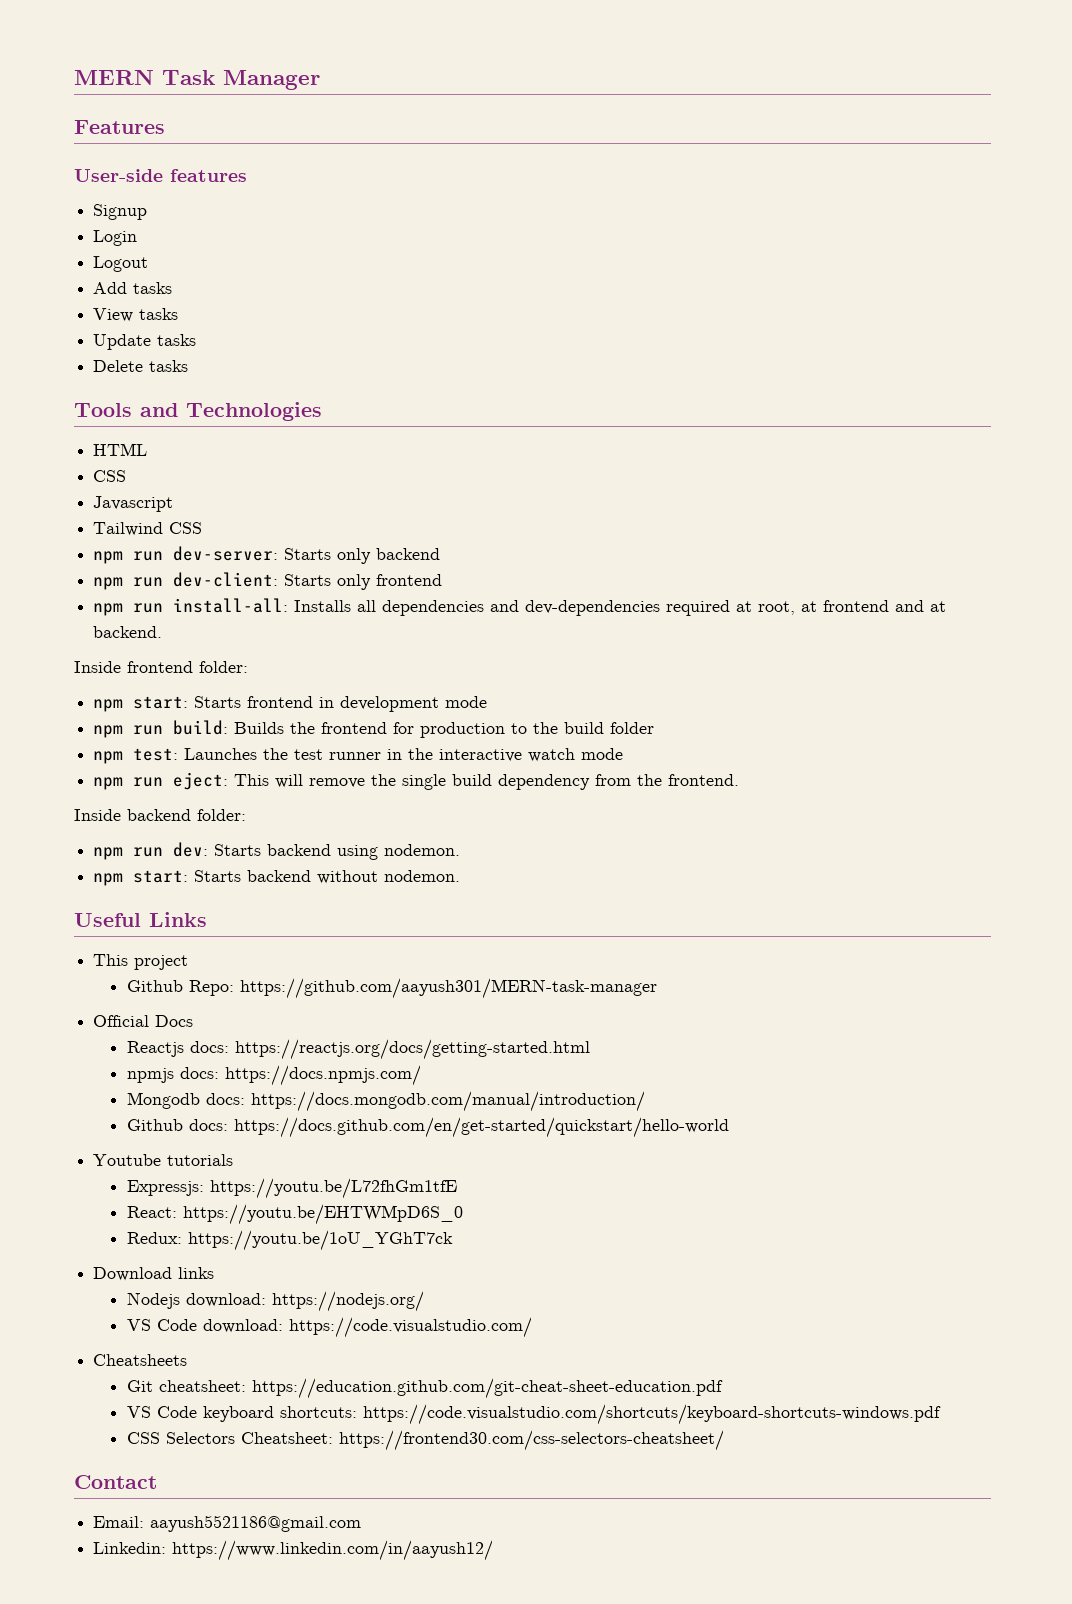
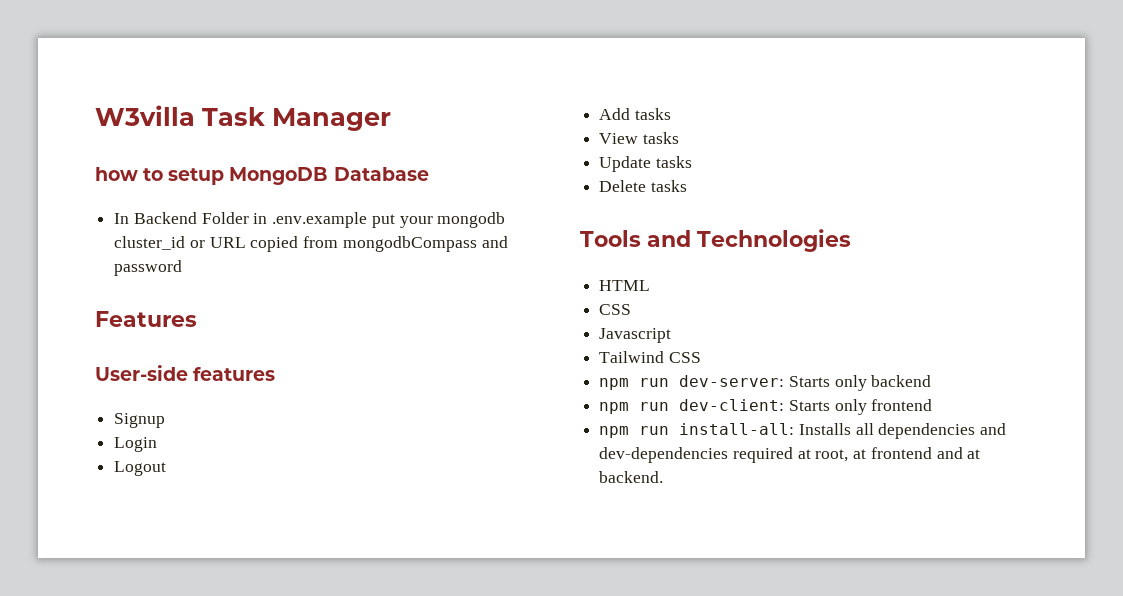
[74,70,154,85] MERN -> [95,105,195,126] W3villa
(320, 80) none -> [95,167,429,185] [114,212,506,228] [114,236,508,252] [114,260,183,276] // how to setup MongoDB Database // In Backend Folder in .env.example put your mongodb cluster_id or URL copied from mongodbCompass and password
[74,661,248,673] [93,696,488,712] [93,720,655,738] [93,748,624,764] [93,772,740,790] [74,809,246,821] [93,842,461,860] [93,870,461,886] [74,912,207,927] [93,954,189,970] [127,978,658,999] [93,1015,194,1027] [127,1039,591,1060] [127,1065,422,1086] [127,1091,646,1112] [127,1117,730,1138] [93,1154,234,1166] [127,1178,458,1199] [127,1204,464,1225] [127,1230,454,1251] [93,1267,215,1281] [127,1291,425,1312] [127,1317,533,1338] [93,1354,188,1366] [127,1378,724,1399] [127,1404,942,1425] [127,1430,725,1451] [74,1475,157,1489] [93,1515,362,1532] [93,1540,494,1561] // Inside frontend folder: // npm start: Starts frontend in development mode // npm run build: Builds the frontend for production to the build folder // npm test: Launches the test runner in the interactive watch mode // npm run eject: This will remove the single build dependency from the frontend. // Inside backend folder: // npm run dev: Starts backend using nodemon. // npm start: Starts backend without nodemon. // Useful Links // This project // Github Repo: https://github.com/aayush301/MERN-task-manager // Official Docs // Reactjs docs: https://reactjs.org/docs/getting-started.html // npmjs docs: https://docs.npmjs.com/ // Mongodb docs: https://docs.mongodb.com/manual/introduction/ // Github docs: https://docs.github.com/en/get-started/quickstart/hello-world // Youtube tutorials // Expressjs: https://youtu.be/L72fhGm1tfE // React: https://youtu.be/EHTWMpD6S_0 // Redux: https://youtu.be/1oU_YGhT7ck // Download links // Nodejs download: https://nodejs.org/ // VS Code download: https://code.visualstudio.com/ // Cheatsheets // Git cheatsheet: https://education.github.com/git-cheat-sheet-education.pdf // VS Code keyboard shortcuts: https://code.visualstudio.com/shortcuts/keyboard-shortcuts-windows.pdf // CSS Selectors Cheatsheet: https://frontend30.com/css-selectors-cheatsheet/ // Contact // Email: aayush5521186@gmail.com // Linkedin: https://www.linkedin.com/in/aayush12/ -> (664, 477) none

